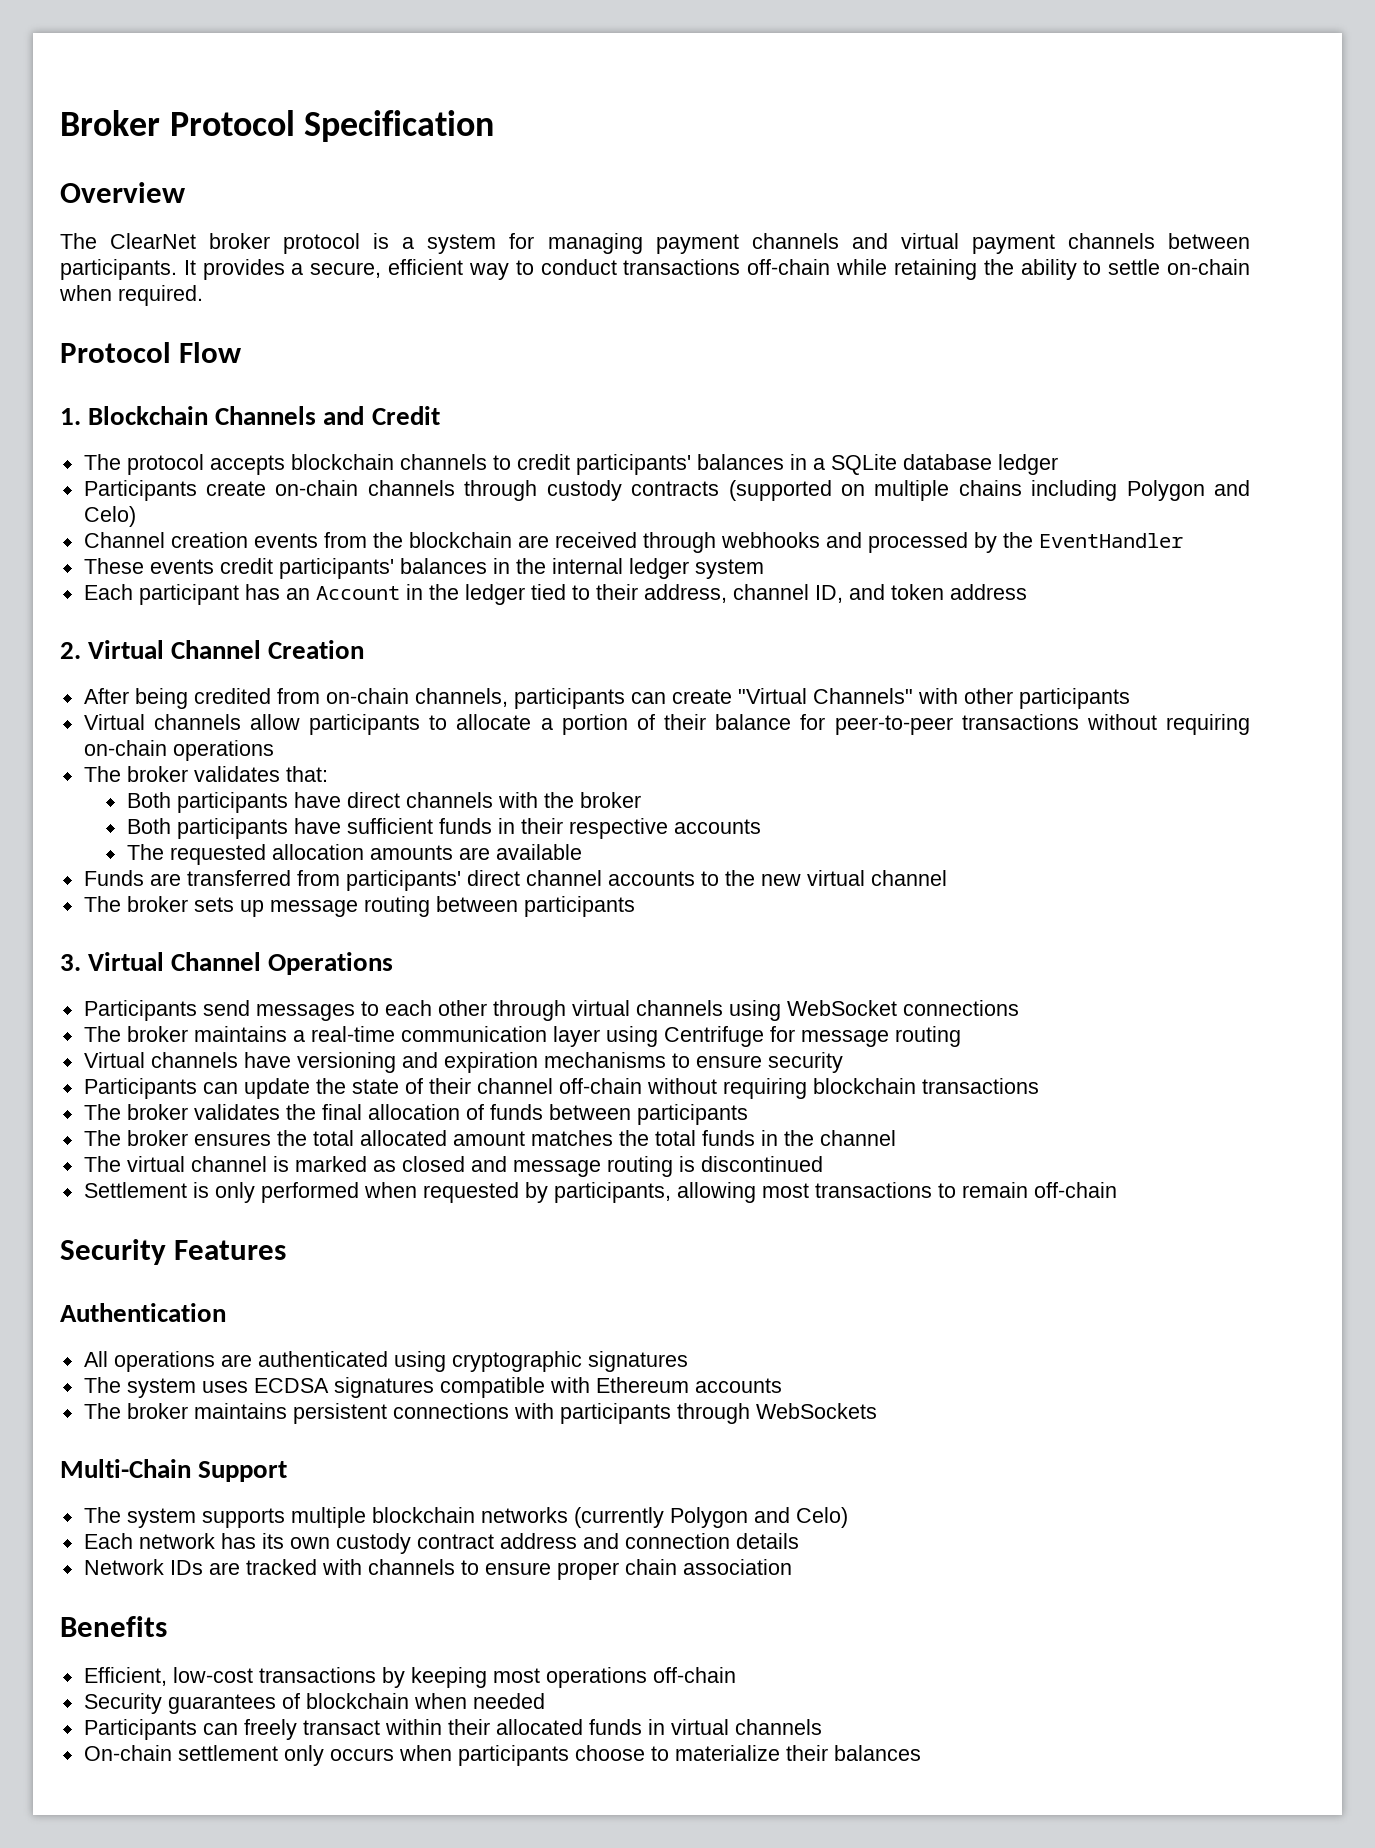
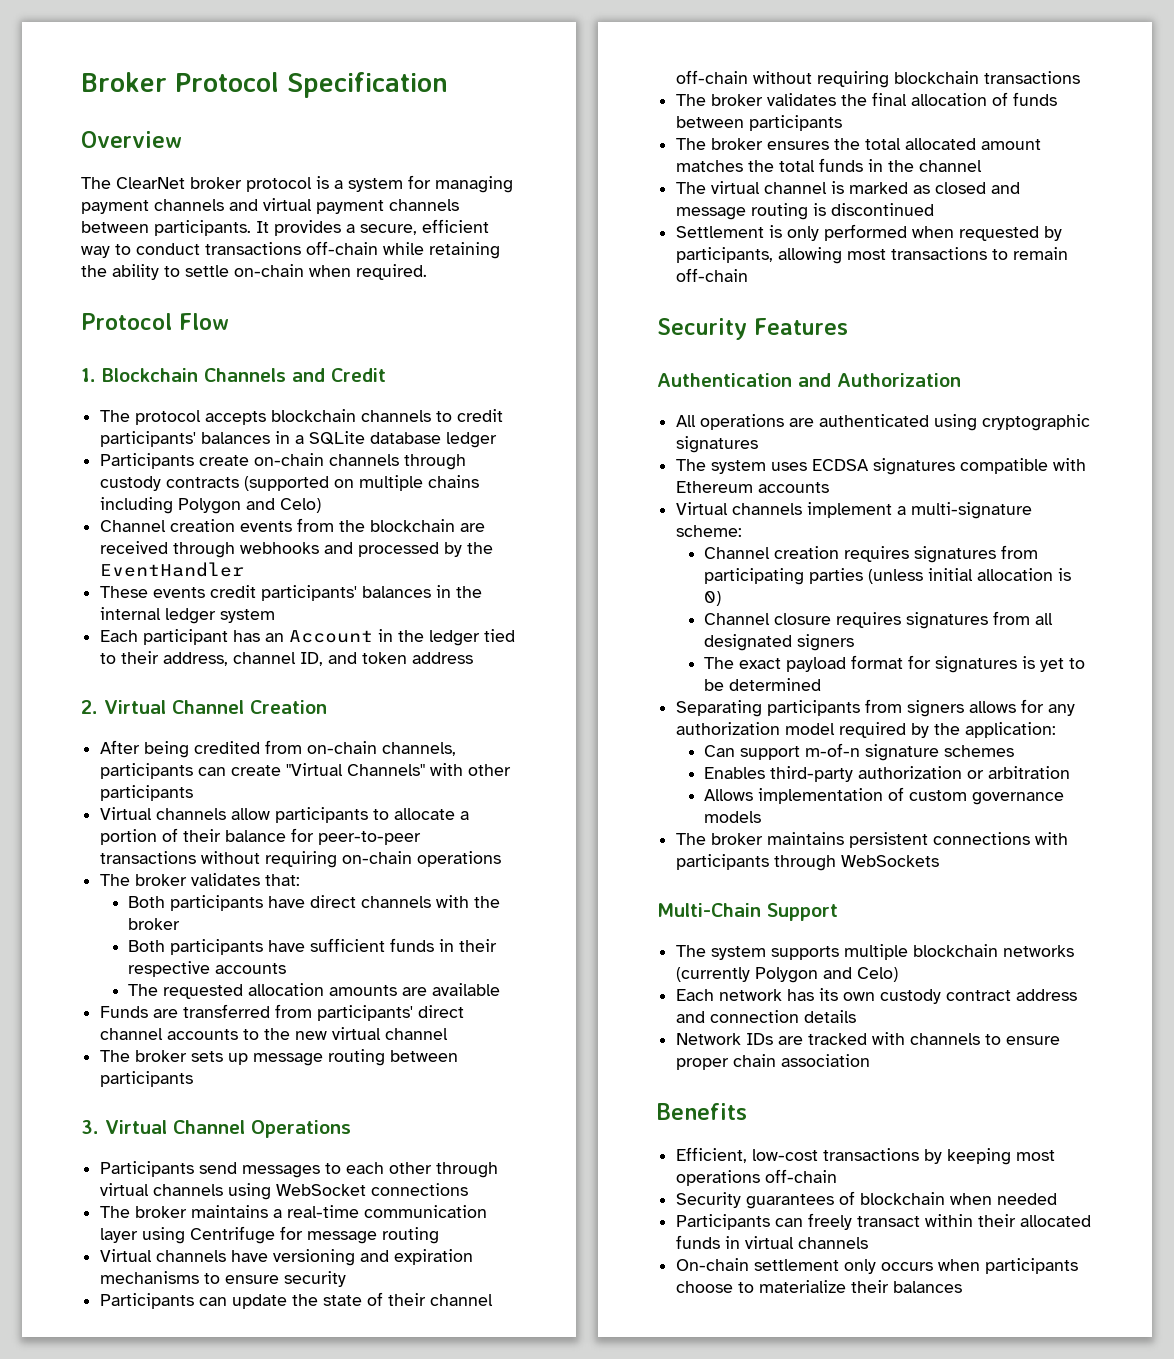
(226, 1312) none -> [798,373,961,387] and Authorization
(782, 1385) none -> [676,502,1033,519] [676,525,743,537] [704,545,1039,563] [704,568,1072,585] [704,591,722,606] [704,611,1054,629] [704,634,855,651] [704,655,1086,673] [704,678,822,691] [676,699,1076,717] [676,722,1057,738] [704,743,1015,761] [704,766,1071,782] [704,787,1065,805] [704,811,762,823] // Virtual channels implement a multi-signature scheme: // Channel creation requires signatures from participating parties (unless initial allocation is 0) // Channel closure requires signatures from all designated signers // The exact payload format for signatures is yet to be determined // Separating participants from signers allows for any authorization model required by the application: // Can support m-of-n signature schemes // Enables third-party authorization or arbitration // Allows implementation of custom governance models

